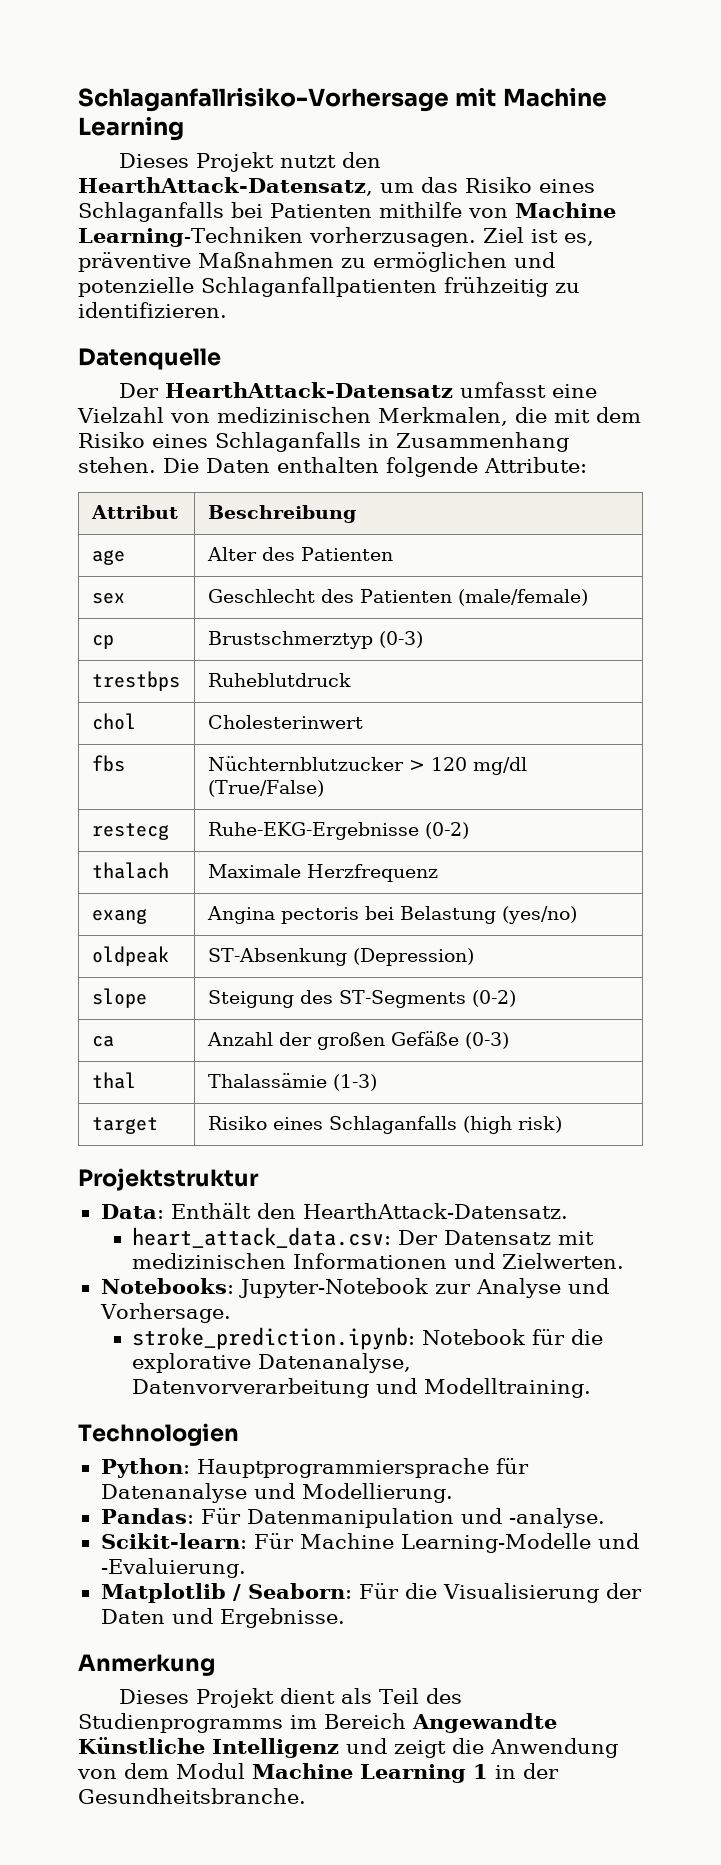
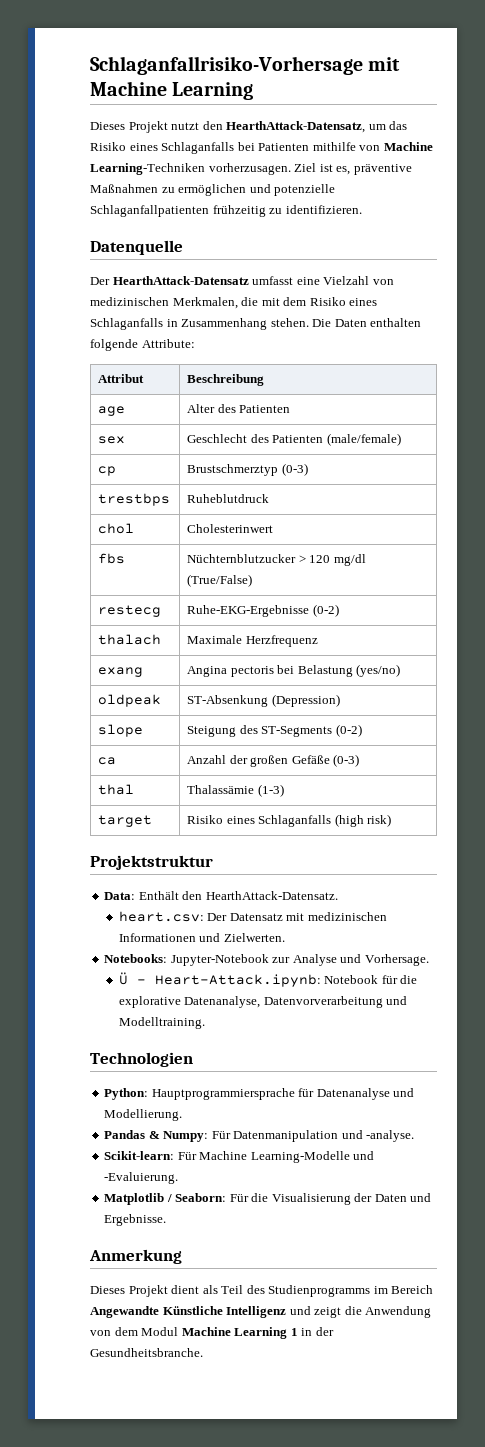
[132,1227,392,1248] heart_attack_data.csv: -> [118,911,204,922] heart.csv:
[132,1327,416,1350] stroke_prediction.ipynb: -> [118,972,321,987] Ü - Heart-Attack.ipynb:
[100,1508,194,1524] Pandas: -> [104,1130,209,1142] Pandas & Numpy:

